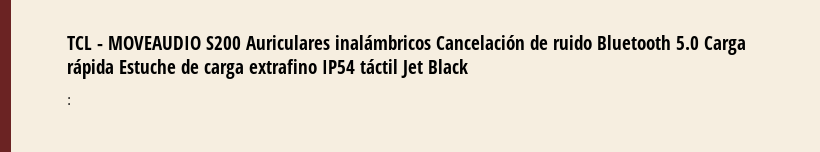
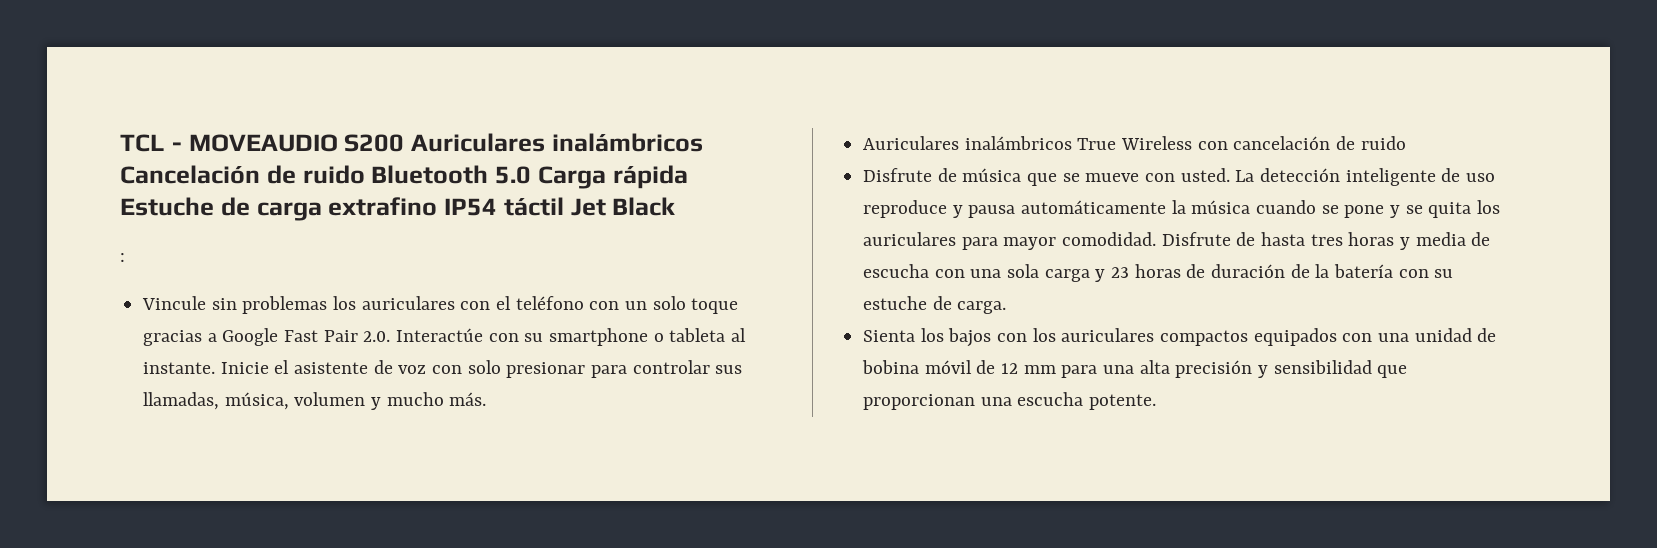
(71, 101) none -> [142,296,739,314] [143,328,747,346] [143,360,743,378] [143,392,487,410] [863,136,1406,150] [863,168,1496,186] [863,200,1501,218] [863,232,1491,250] [863,264,1454,282] [863,296,1007,314] [863,328,1497,347] [862,360,1408,378] [863,392,1157,410] // Vincule sin problemas los auriculares con el teléfono con un solo toque gracias a Google Fast Pair 2.0. Interactúe con su smartphone o tableta al instante. Inicie el asistente de voz con solo presionar para controlar sus llamadas, música, volumen y mucho más. // Auriculares inalámbricos True Wireless con cancelación de ruido // Disfrute de música que se mueve con usted. La detección inteligente de uso reproduce y pausa automáticamente la música cuando se pone y se quita los auriculares para mayor comodidad. Disfrute de hasta tres horas y media de escucha con una sola carga y 23 horas de duración de la batería con su estuche de carga. // Sienta los bajos con los auriculares compactos equipados con una unidad de bobina móvil de 12 mm para una alta precisión y sensibilidad que proporcionan una escucha potente.

